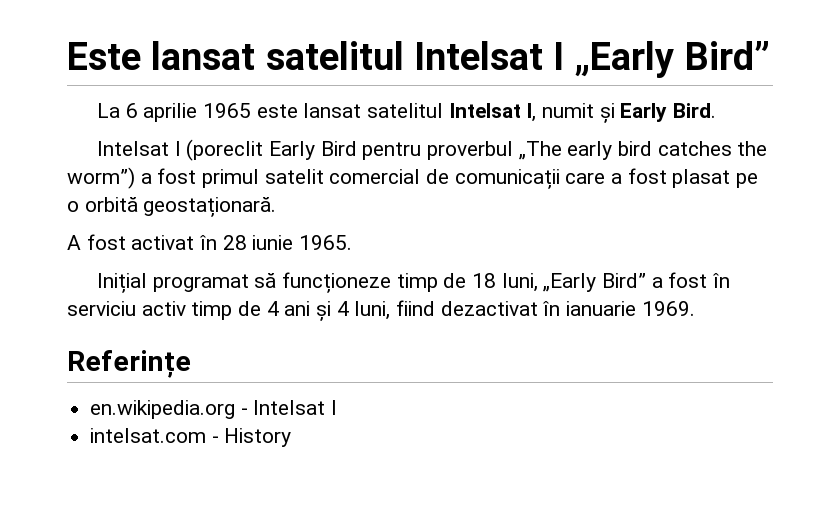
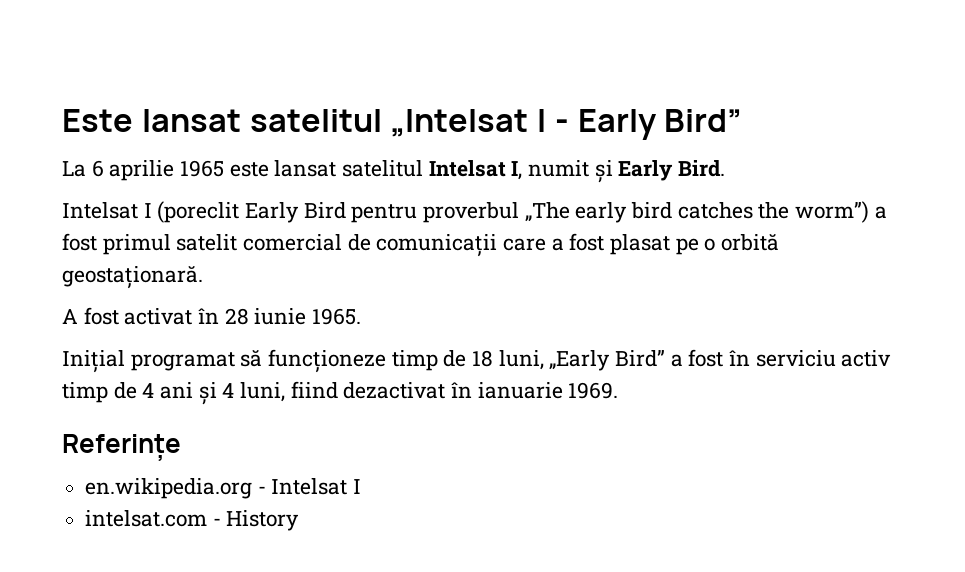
[413,41,675,78] Intelsat I „Early -> [390,109,657,140] „Intelsat I - Early

